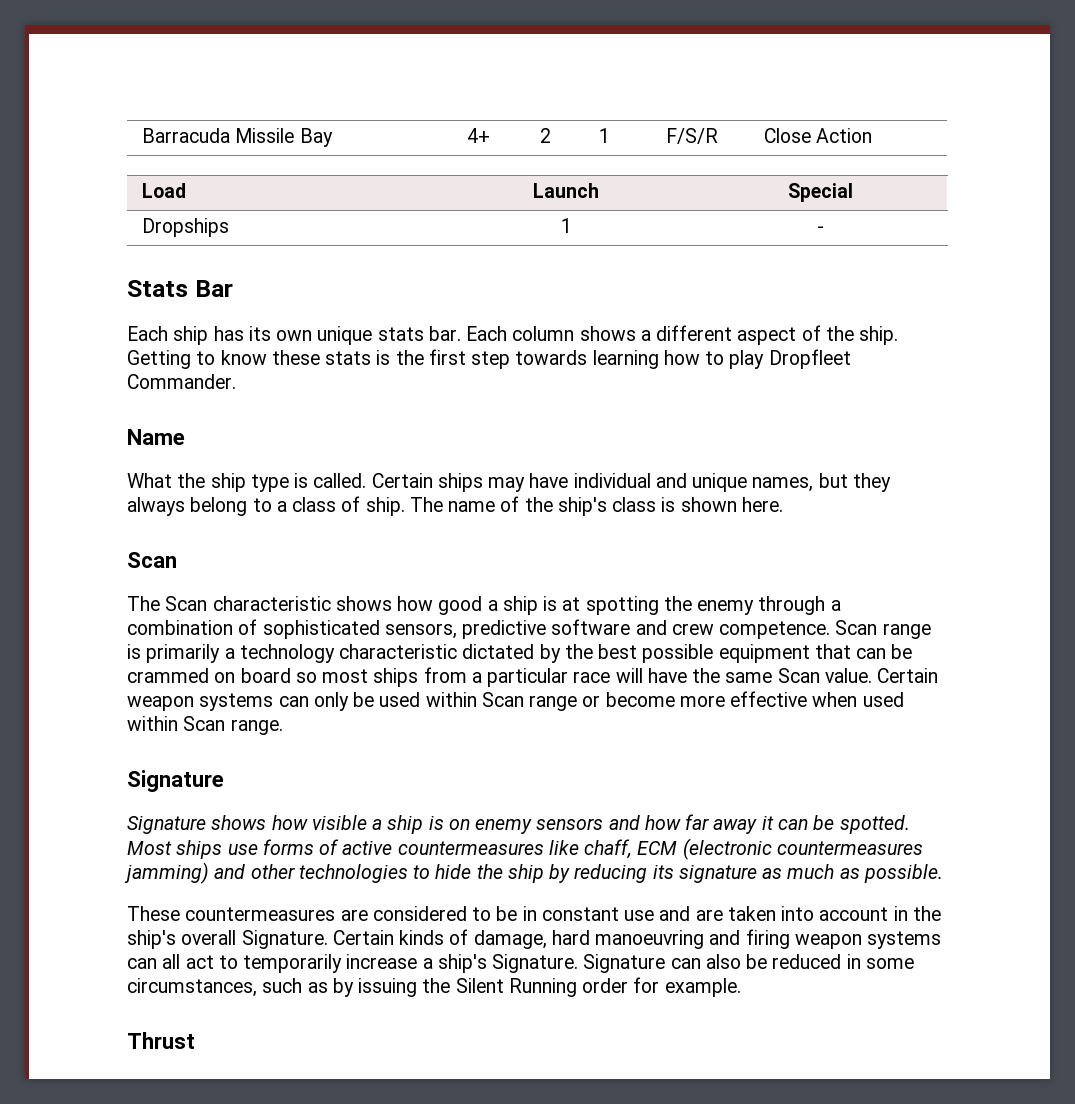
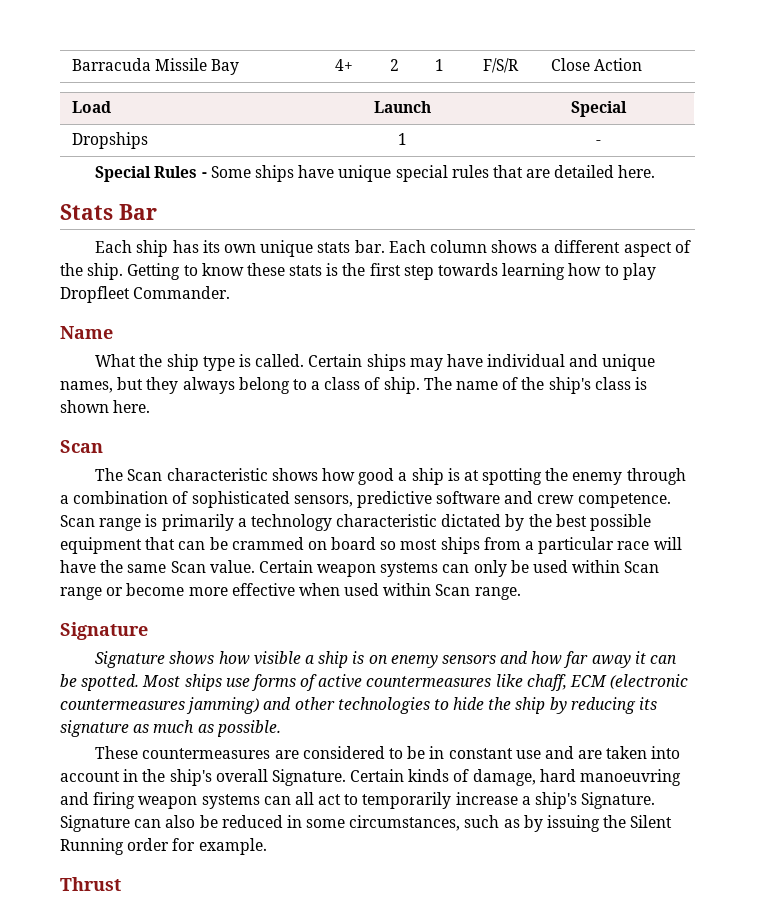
(824, 229) none -> [95,165,656,182] // Special Rules - Some ships have unique special rules that are detailed here.

